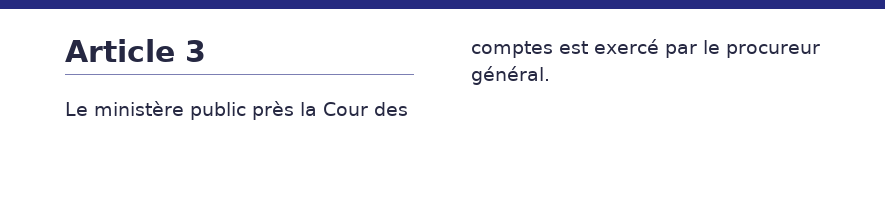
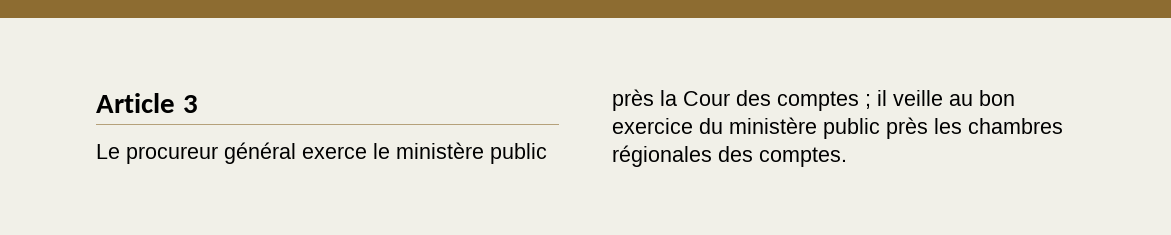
(88, 109) none -> [126,142,390,164] procureur général exerce le
[559,39,820,58] [471,66,550,85] est exercé par le procureur général. -> [865,90,1015,109] [612,117,1063,139] [612,145,847,167] ; il veille au bon exercice du ministère public près les chambres régionales des comptes.

